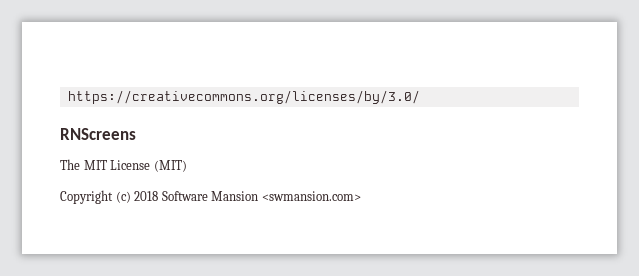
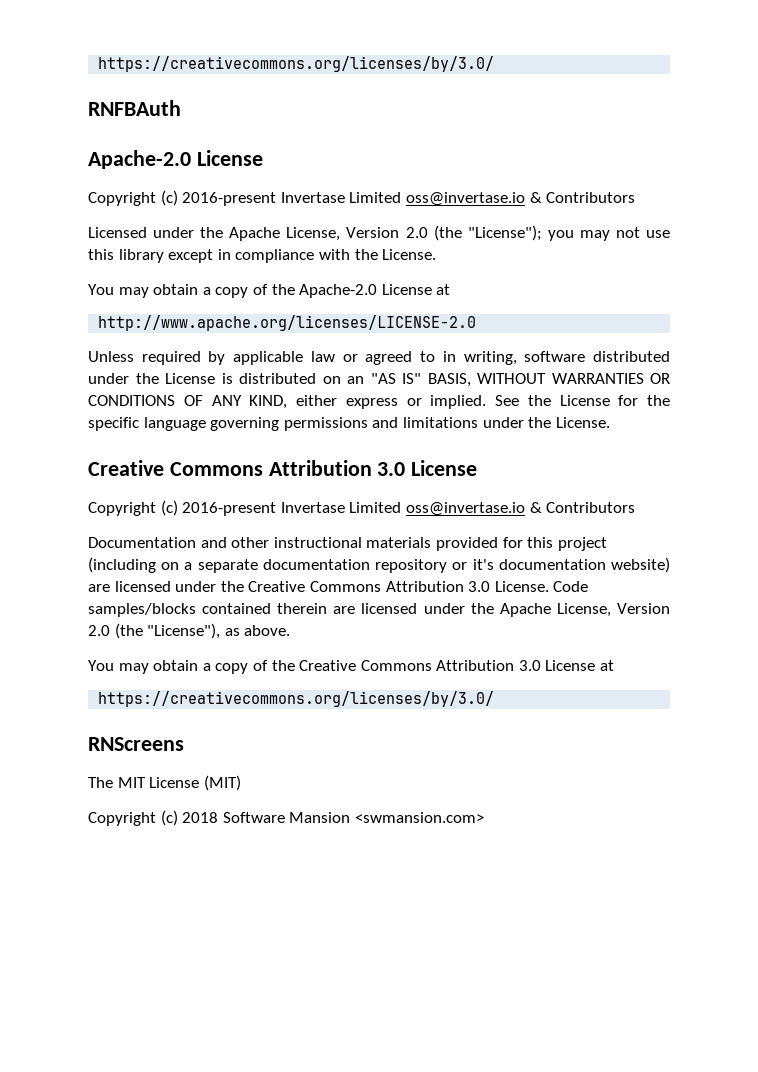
[67,90,420,104] https://creativecommons.org/licenses/by/3.0/ -> [98,56,495,72] [88,100,181,116] [88,150,263,169] [88,190,636,206] [88,225,670,241] [88,249,437,263] [88,284,451,298] [98,315,477,331] [88,351,671,365] [88,373,670,387] [88,395,670,409] [88,417,610,431] [88,460,478,476] [88,500,636,516] [88,537,607,551] [88,557,670,573] [88,581,589,592] [88,603,670,617] [88,623,291,639] [88,660,615,674] [98,691,495,707] https://creativecommons.org/licenses/by/3.0/ // RNFBAuth // Apache-2.0 License // Copyright (c) 2016-present Invertase Limited oss@invertase.io & Contributors // Licensed under the Apache License, Version 2.0 (the "License"); you may not use this library except in compliance with the License. // You may obtain a copy of the Apache-2.0 License at // http://www.apache.org/licenses/LICENSE-2.0 // Unless required by applicable law or agreed to in writing, software distributed under the License is distributed on an "AS IS" BASIS, WITHOUT WARRANTIES OR CONDITIONS OF ANY KIND, either express or implied. See the License for the specific language governing permissions and limitations under the License. // Creative Commons Attribution 3.0 License // Copyright (c) 2016-present Invertase Limited oss@invertase.io & Contributors // Documentation and other instructional materials provided for this project (including on a separate documentation repository or it's documentation website) are licensed under the Creative Commons Attribution 3.0 License. Code samples/blocks contained therein are licensed under the Apache License, Version 2.0 (the "License"), as above. // You may obtain a copy of the Creative Commons Attribution 3.0 License at // https://creativecommons.org/licenses/by/3.0/

